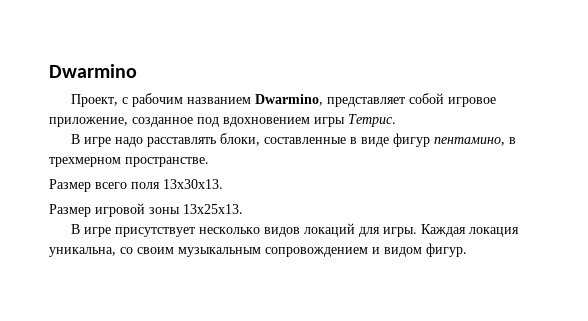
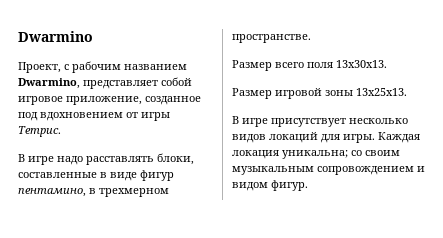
(310, 122) none -> [126,112,138,118] от
[49,247,116,257] уникальна, -> [282,150,348,159] уникальна;

